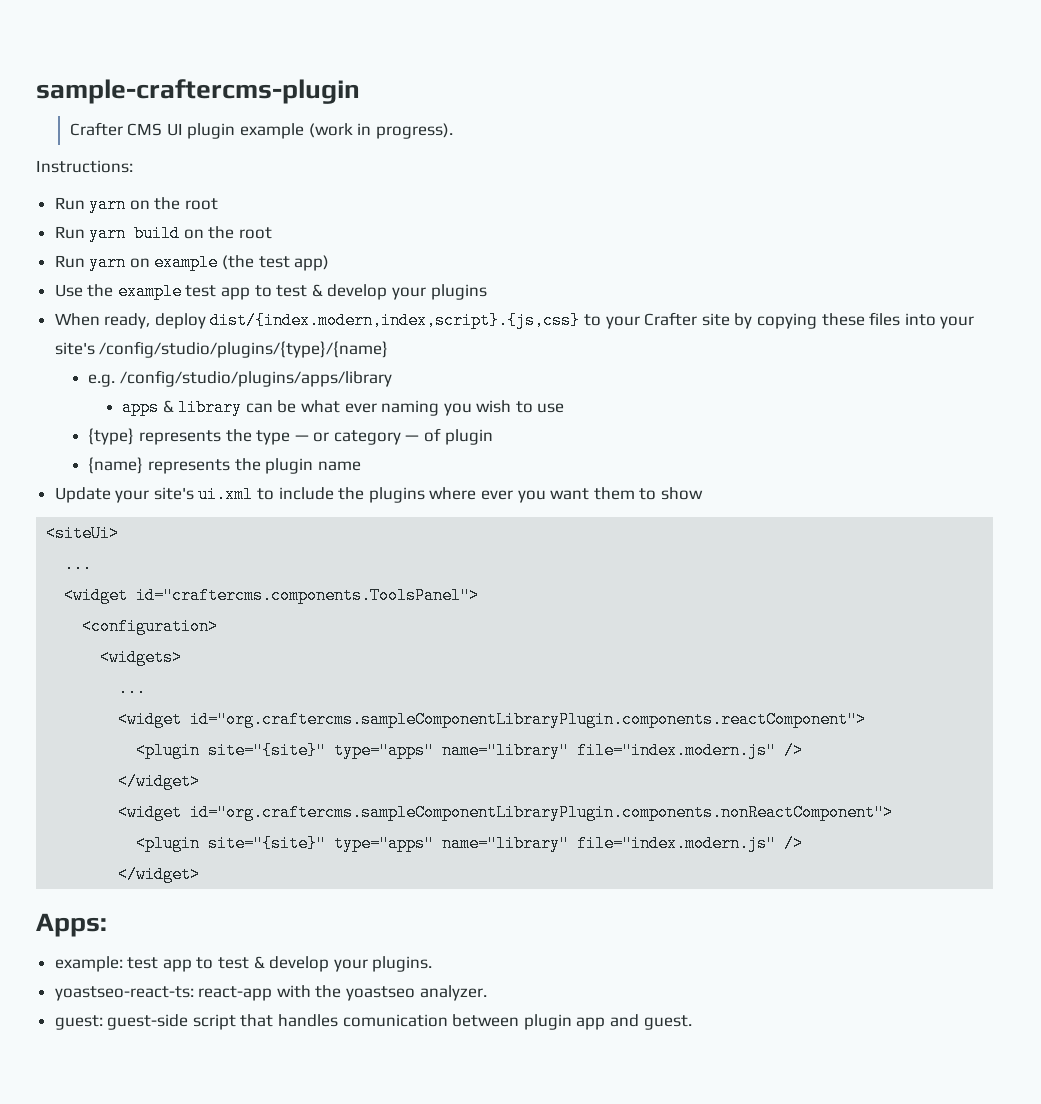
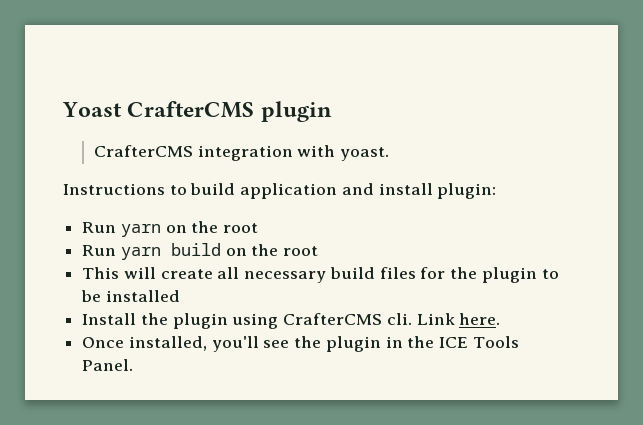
[36,79,360,104] [69,122,453,139] [36,160,133,173] sample-craftercms-plugin // Crafter CMS UI plugin example (work in progress). // Instructions: -> [62,101,332,122] [93,145,390,161] [63,183,497,199] Yoast CrafterCMS plugin // CrafterCMS integration with yoast. // Instructions to build application and install plugin:
[54,254,330,271] [54,283,487,300] [54,312,975,329] [54,341,389,358] [88,370,392,387] [121,399,565,416] [88,428,493,445] [88,457,361,474] [54,486,703,503] [46,525,120,542] [64,556,93,573] [64,587,480,604] [82,618,219,635] [100,649,183,666] [118,680,147,697] [118,711,867,728] [136,742,804,759] [118,773,201,790] [118,804,894,821] [136,835,804,852] [118,866,201,883] [36,913,107,937] [54,956,433,972] [54,985,487,1001] [54,1014,692,1030] Run yarn on example (the test app) // Use the example test app to test & develop your plugins // When ready, deploy dist/{index.modern,index,script}.{js,css} to your Crafter site by copying these files into your site's /config/studio/plugins/{type}/{name} // e.g. /config/studio/plugins/apps/library // apps & library can be what ever naming you wish to use // {type} represents the type — or category — of plugin // {name} represents the plugin name // Update your site's ui.xml to include the plugins where ever you want them to show // <siteUi> // ... // <widget id="craftercms.components.ToolsPanel"> // <configuration> // <widgets> // ... // <widget id="org.craftercms.sampleComponentLibraryPlugin.components.reactComponent"> // <plugin site="{site}" type="apps" name="library" file="index.modern.js" /> // </widget> // <widget id="org.craftercms.sampleComponentLibraryPlugin.components.nonReactComponent"> // <plugin site="{site}" type="apps" name="library" file="index.modern.js" /> // </widget> // Apps: // example: test app to test & develop your plugins. // yoastseo-react-ts: react-app with the yoastseo analyzer. // guest: guest-side script that handles comunication between plugin app and guest. -> [82,267,559,283] [81,290,180,302] [82,313,501,329] [82,336,519,352] [82,359,134,371] This will create all necessary build files for the plugin to be installed // Install the plugin using CrafterCMS cli. Link here. // Once installed, you'll see the plugin in the ICE Tools Panel.

